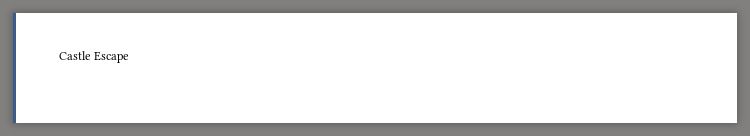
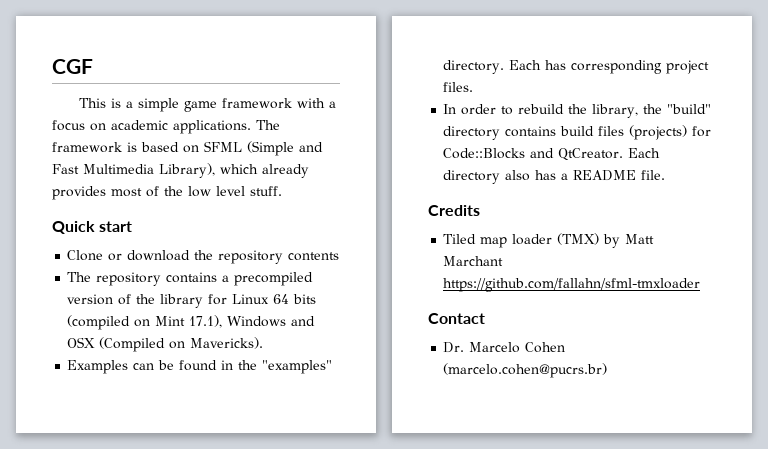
[59,51,130,63] Castle Escape -> [52,59,93,74] [79,98,337,112] [52,120,280,134] [52,141,323,156] [52,163,309,178] [52,186,282,200] [52,221,133,234] [67,250,340,264] [67,272,314,286] [67,294,317,308] [67,315,316,330] [67,337,264,352] [67,360,333,374] [443,60,710,74] [443,82,474,92] [443,104,712,118] [443,125,712,140] [443,148,661,161] [443,170,666,184] [428,205,480,216] [443,233,655,248] [443,256,504,266] [443,278,701,292] [428,313,485,324] [443,342,566,353] [443,363,608,378] CGF // This is a simple game framework with a focus on academic applications. The framework is based on SFML (Simple and Fast Multimedia Library), which already provides most of the low level stuff. // Quick start // Clone or download the repository contents // The repository contains a precompiled version of the library for Linux 64 bits (compiled on Mint 17.1), Windows and OSX (Compiled on Mavericks). // Examples can be found in the "examples" directory. Each has corresponding project files. // In order to rebuild the library, the "build" directory contains build files (projects) for Code::Blocks and QtCreator. Each directory also has a README file. // Credits // Tiled map loader (TMX) by Matt Marchant https://github.com/fallahn/sfml-tmxloader // Contact // Dr. Marcelo Cohen (marcelo.cohen@pucrs.br)

